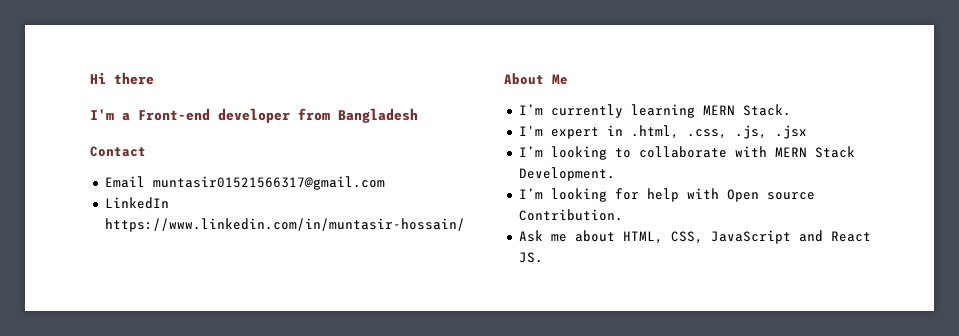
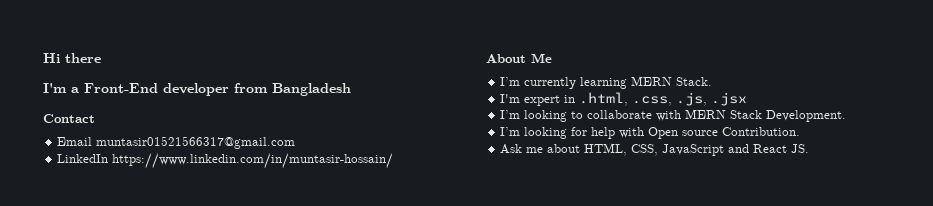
[138,108,210,121] Front-end -> [84,83,158,93] Front-End

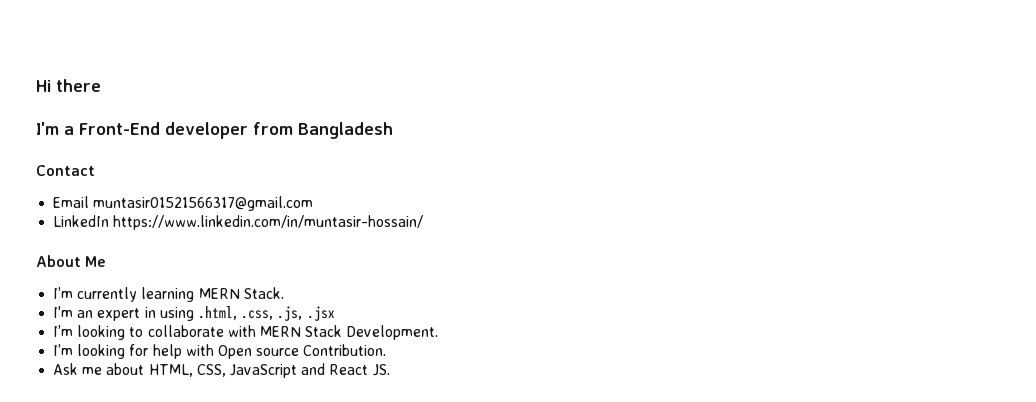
(521, 98) none -> [77,310,94,318] an
(576, 99) none -> [159,307,194,321] using

